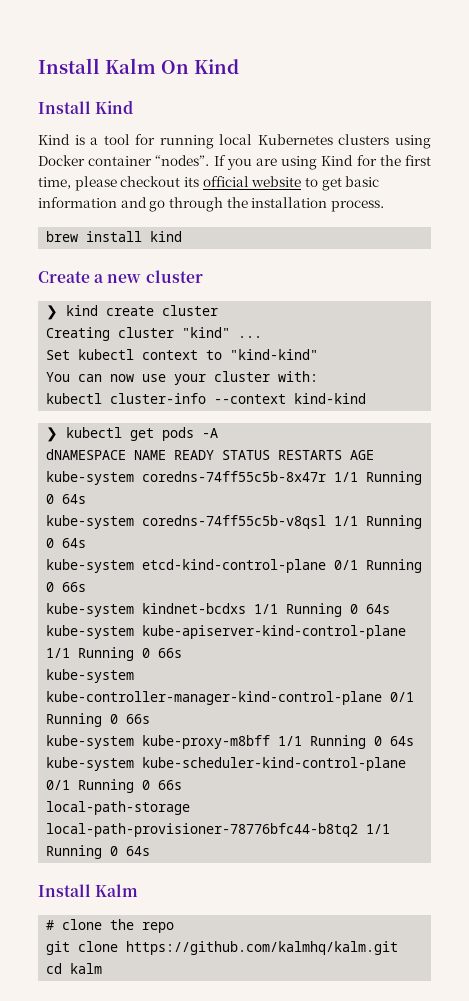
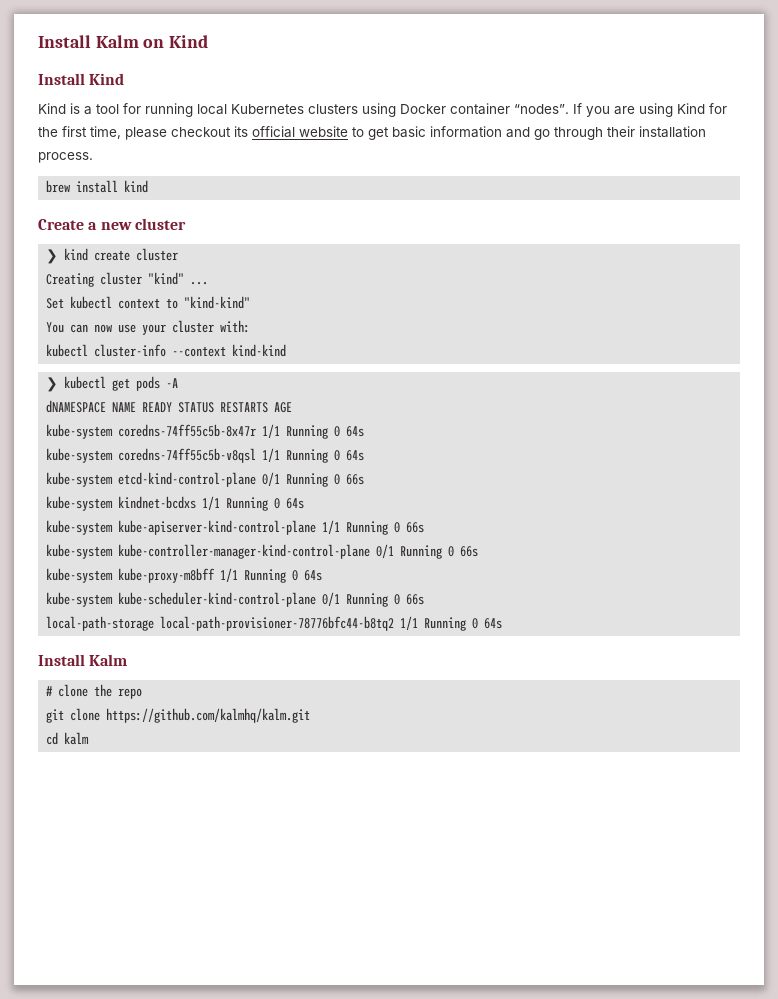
[38,58,189,74] Install Kalm On -> [38,35,165,48] Install Kalm on
[226,197,248,208] the -> [607,126,635,137] their

